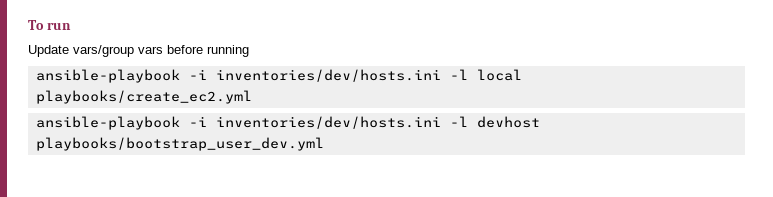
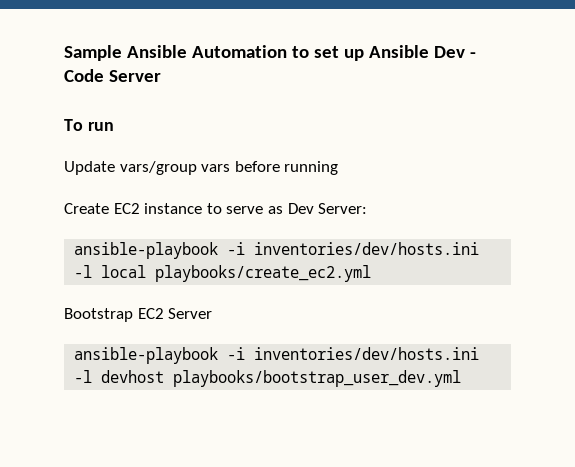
(28, 25) none -> [64,45,476,61] [64,69,161,82] Sample Ansible Automation to set up Ansible Dev - Code Server //
(249, 51) none -> [64,203,368,214] // Create EC2 instance to serve as Dev Server:
(252, 97) none -> [64,308,213,322] // Bootstrap EC2 Server

